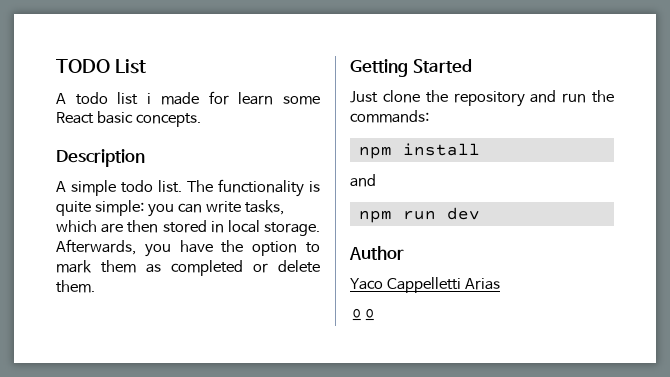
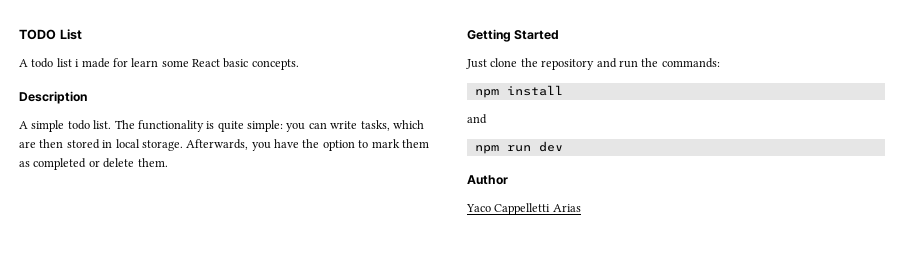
[350,308,376,321] // ºº -> (581, 208) none

